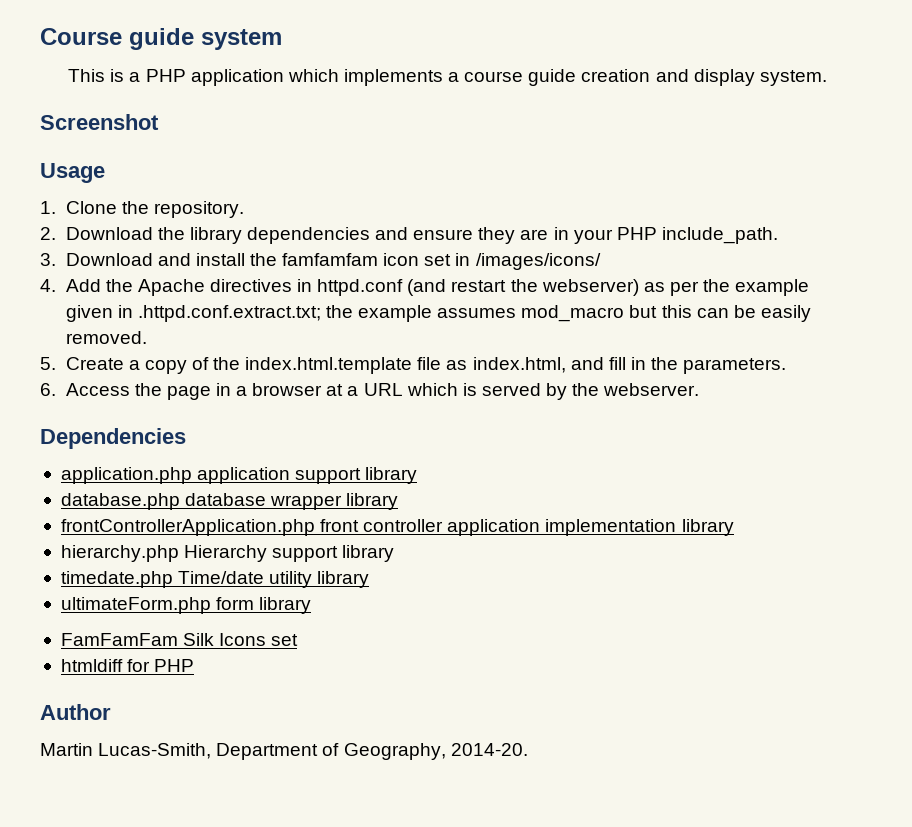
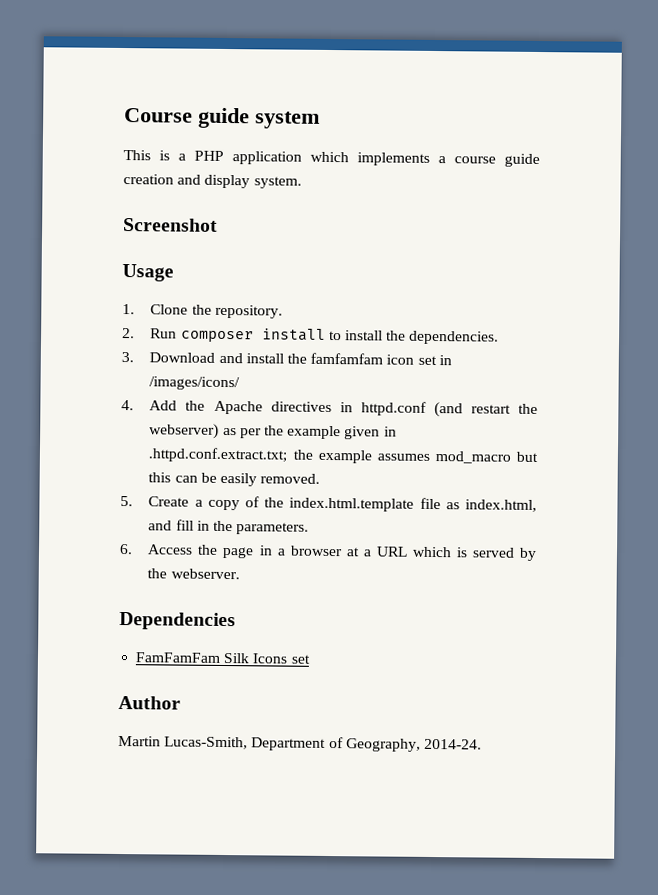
[65,227,778,244] Download the library dependencies and ensure they are in your PHP include_path. -> [150,328,500,345] Run composer install to install the dependencies.
[60,467,418,484] [60,493,399,510] [60,519,734,536] [60,545,395,562] [60,571,370,588] [60,597,312,614] // application.php application support library // database.php database wrapper library // frontControllerApplication.php front controller application implementation library // hierarchy.php Hierarchy support library // timedate.php Time/date utility library // ultimateForm.php form library -> (236, 621) none
[60,659,195,672] // htmldiff for PHP -> (311, 659) none
[450,743,528,756] 2014-20. -> [423,738,482,750] 2014-24.

